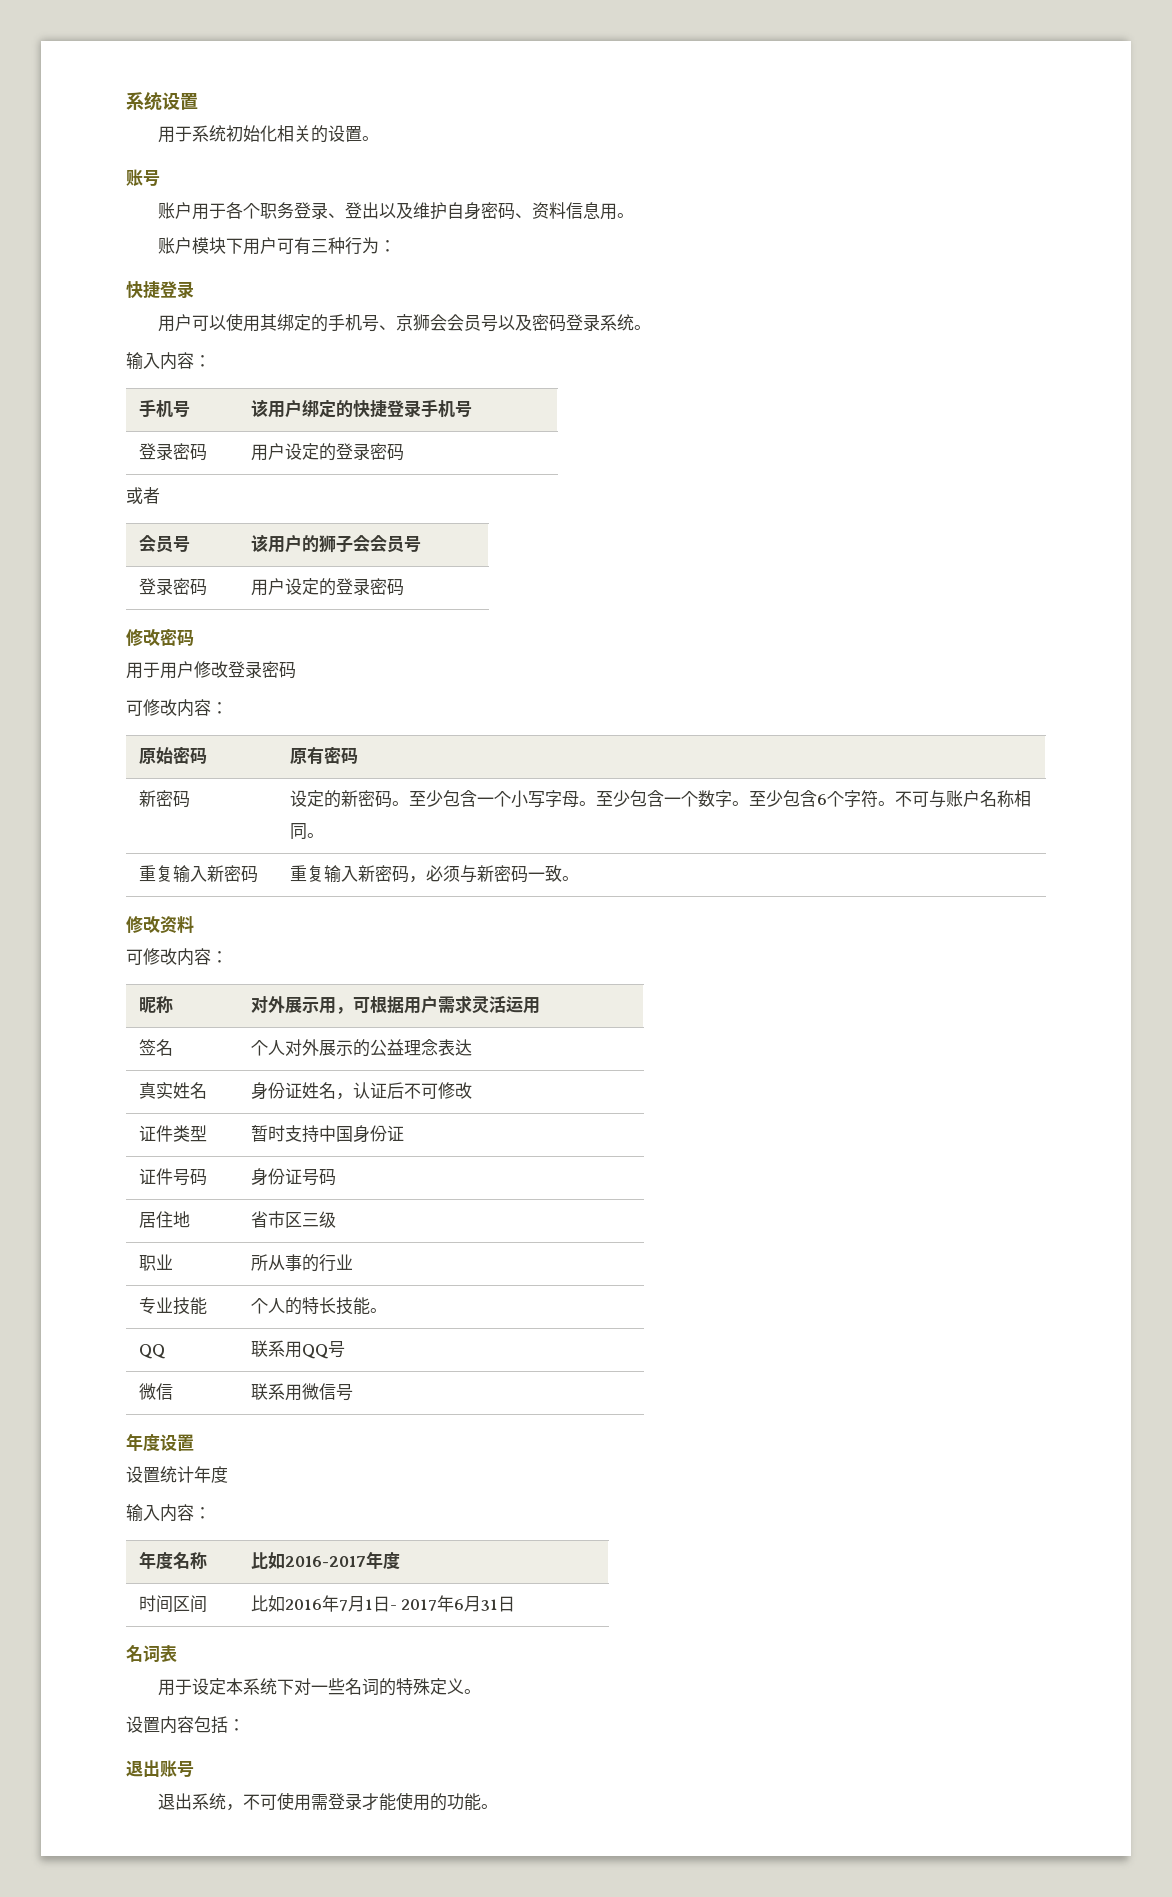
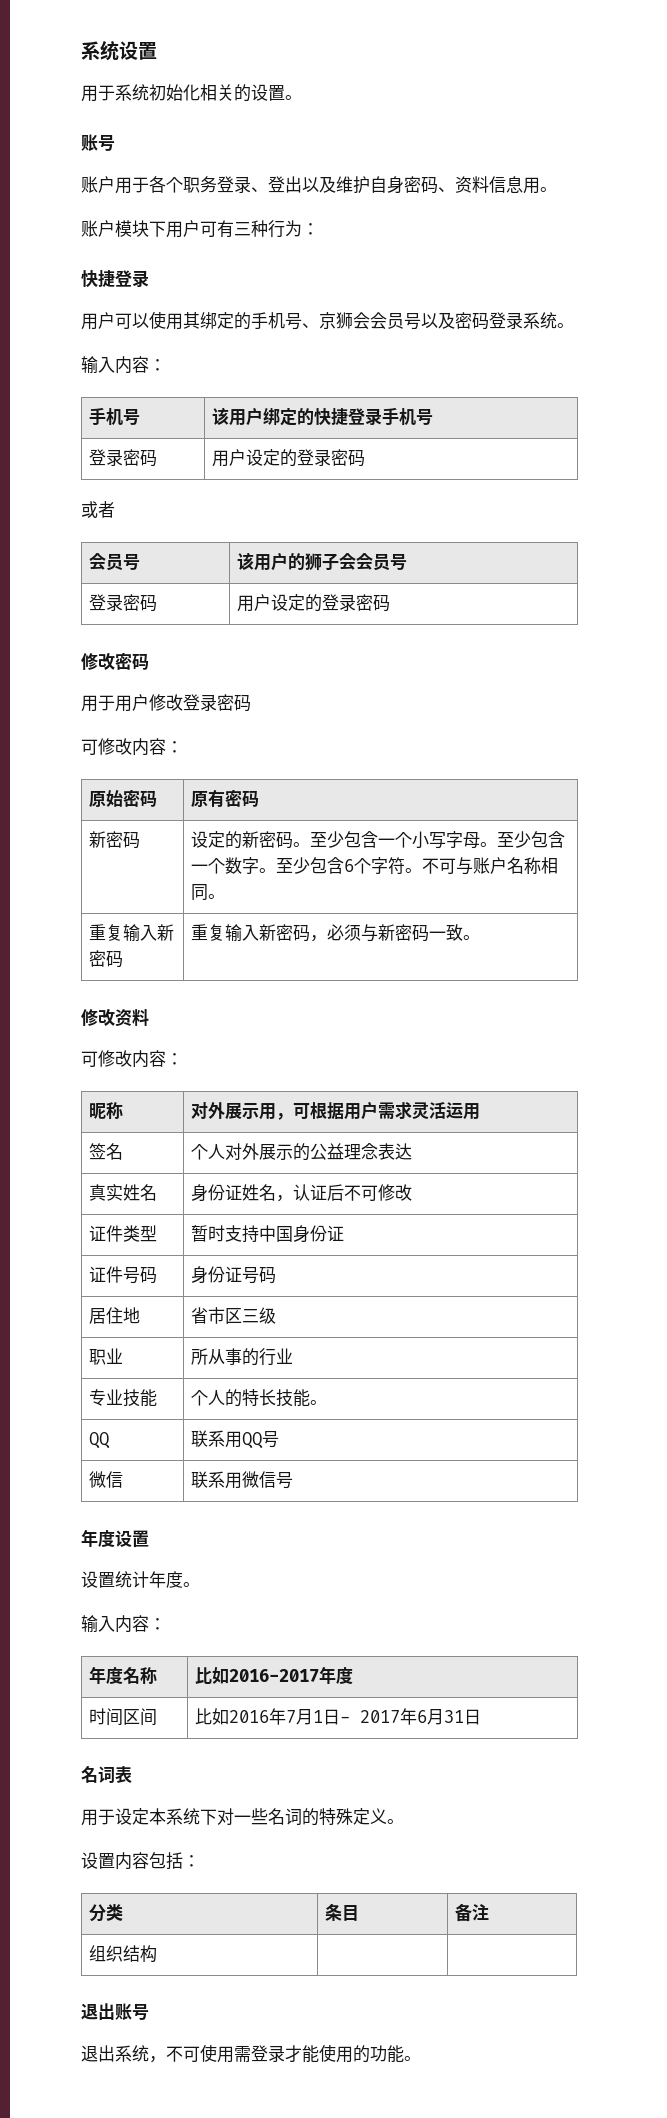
(228, 1474) none -> [183,1582,200,1587] 。
(245, 1725) none -> [88,1904,123,1922] [324,1903,359,1921] [454,1903,489,1922] [88,1945,157,1963] // 分类 | 条目 | 备注 // 组织结构 | |

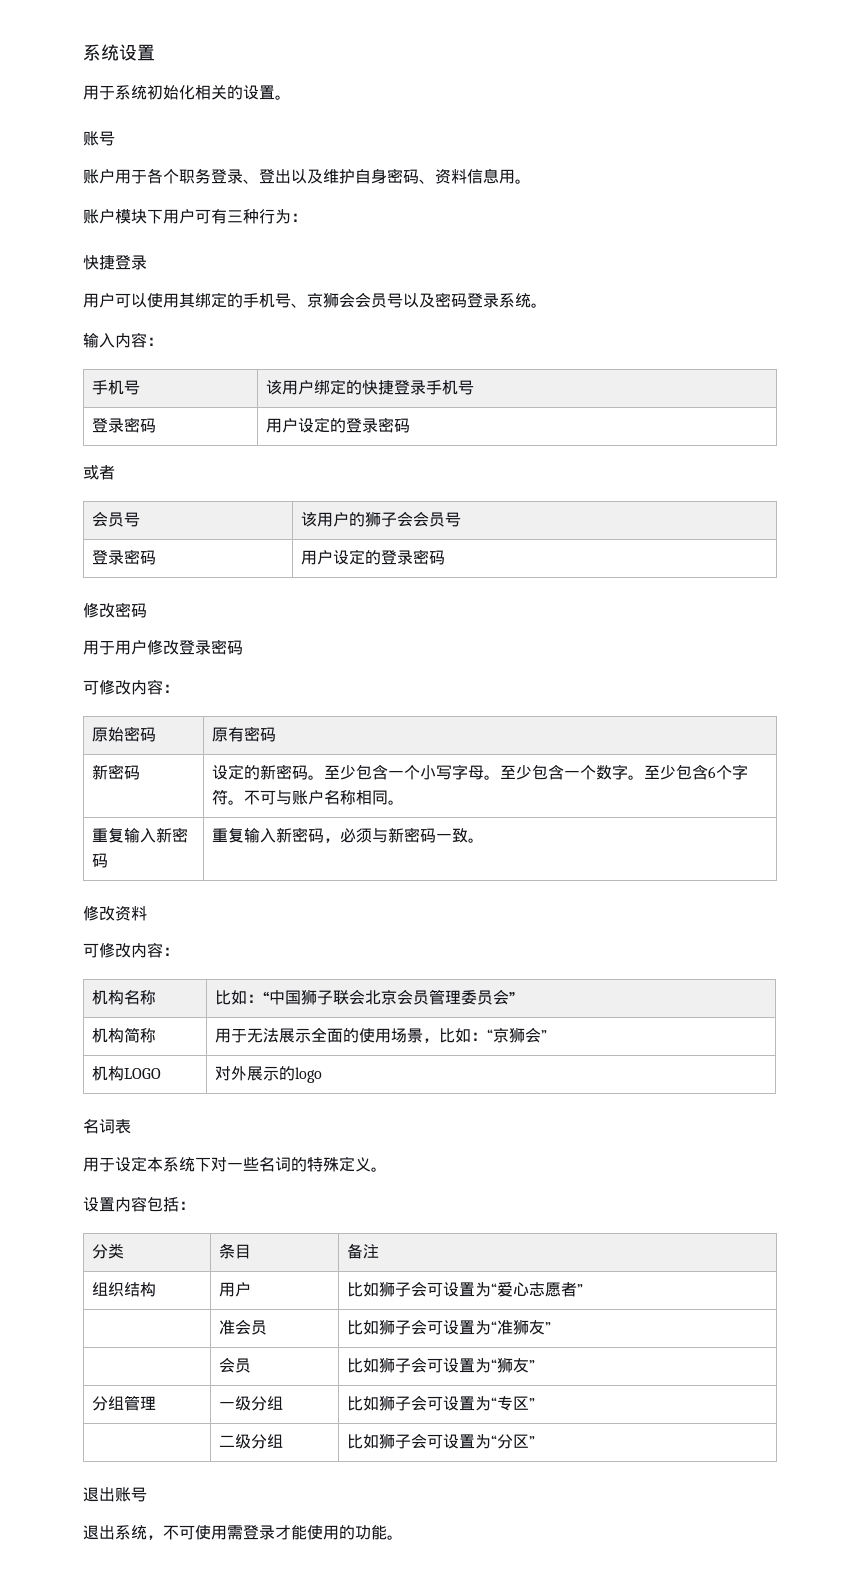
[88,1102,123,1120] [190,1101,480,1120] [88,1143,123,1160] [190,1143,412,1161] [88,1184,157,1201] [190,1184,412,1202] [88,1225,157,1242] [190,1225,344,1243] [88,1266,157,1284] [190,1266,276,1284] [88,1307,140,1324] [190,1307,276,1324] [88,1348,123,1365] [190,1348,293,1366] [88,1389,157,1407] [190,1389,327,1407] [88,1432,110,1449] [190,1430,279,1449] [88,1471,123,1488] [190,1471,293,1489] [81,1529,149,1548] [81,1571,200,1588] [81,1615,166,1633] [88,1666,157,1685] [194,1666,353,1685] [88,1708,157,1726] [194,1708,481,1725] 昵称 | 对外展示用，可根据用户需求灵活运用 // 签名 | 个人对外展示的公益理念表达 // 真实姓名 | 身份证姓名，认证后不可修改 // 证件类型 | 暂时支持中国身份证 // 证件号码 | 身份证号码 // 居住地 | 省市区三级 // 职业 | 所从事的行业 // 专业技能 | 个人的特长技能。 // QQ | 联系用QQ号 // 微信 | 联系用微信号 // 年度设置 // 设置统计年度。 // 输入内容： // 年度名称 | 比如2016-2017年度 // 时间区间 | 比如2016年7月1日- 2017年6月31日 -> [91,990,156,1005] [214,989,515,1005] [91,1027,156,1043] [214,1027,547,1043] [91,1066,161,1081] [214,1066,322,1083] 机构名称 | 比如：“中国狮子联会北京会员管理委员会” // 机构简称 | 用于无法展示全面的使用场景，比如：“京狮会” // 机构LOGO | 对外展示的logo
(157, 1954) | -> [218,1282,251,1297] [346,1281,583,1297] [218,1319,267,1335] [346,1319,551,1335] [218,1357,251,1373] [346,1357,535,1373] [91,1395,156,1411] [218,1396,283,1411] [346,1395,535,1411] [218,1434,283,1449] [346,1433,535,1449] 用户 | 比如狮子会可设置为“爱心志愿者” // | 准会员 | 比如狮子会可设置为“准狮友” // | 会员 | 比如狮子会可设置为“狮友” // 分组管理 | 一级分组 | 比如狮子会可设置为“专区” // | 二级分组 | 比如狮子会可设置为“分区”

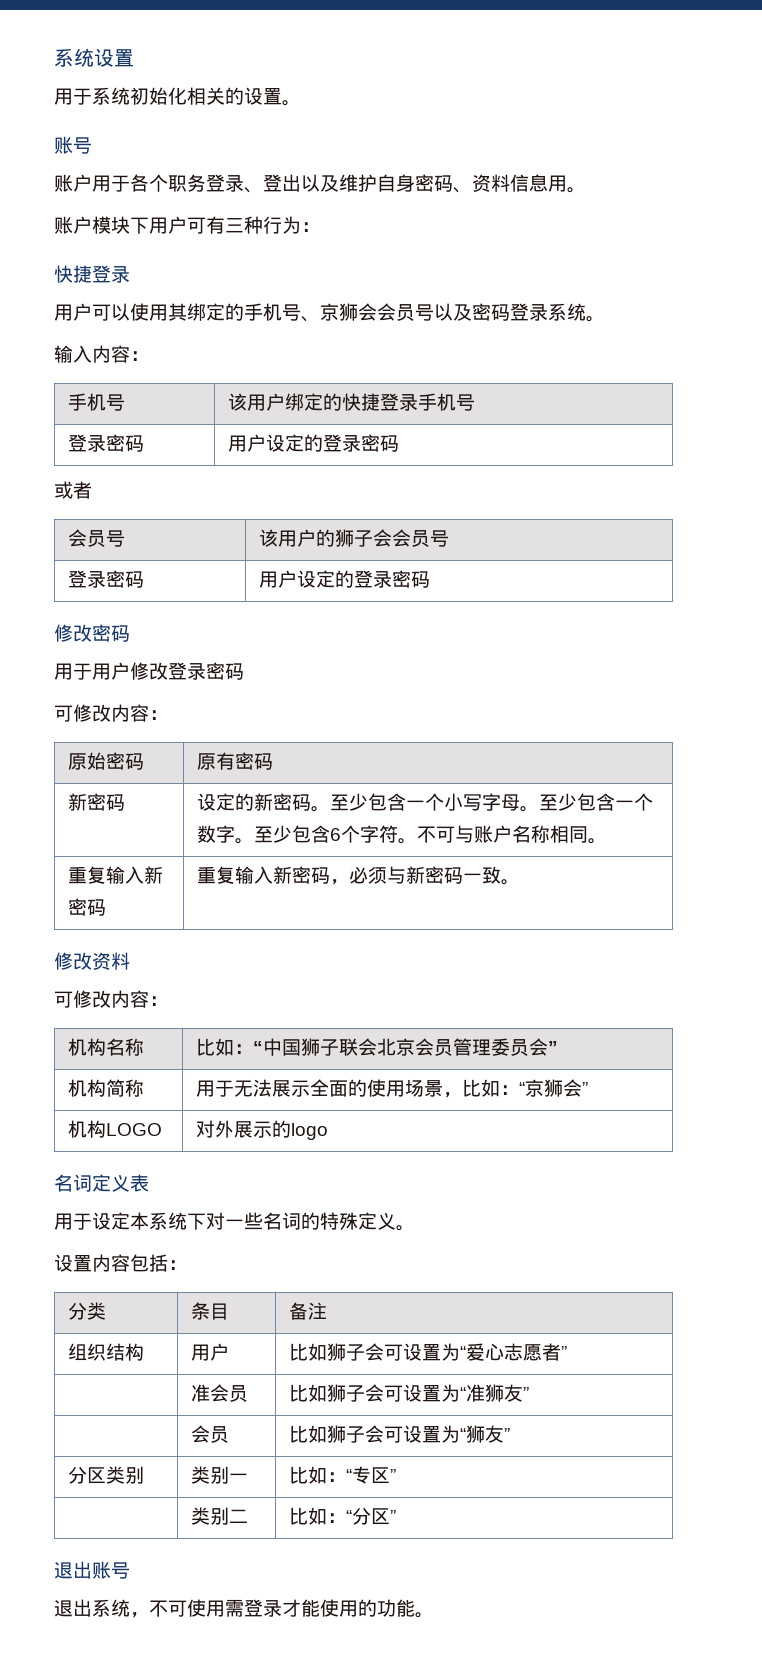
(115, 1126) none -> [92,1174,130,1192] 定义
[107,1395,156,1411] [218,1396,283,1411] [346,1395,491,1411] 组管理 | 一级分组 | 比如狮子会可设置为 -> [86,1466,144,1484] [190,1466,248,1484] [288,1466,346,1484] 区类别 | 类别一 | 比如：
(535, 1403) none -> [190,1507,229,1525] 类别
[234,1434,283,1449] [346,1433,491,1449] 级分组 | 比如狮子会可设置为 -> [288,1507,346,1525] | 比如：

